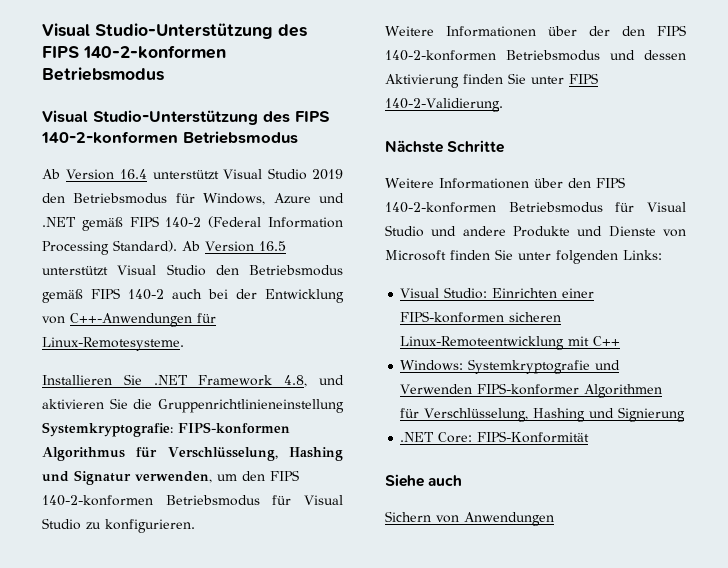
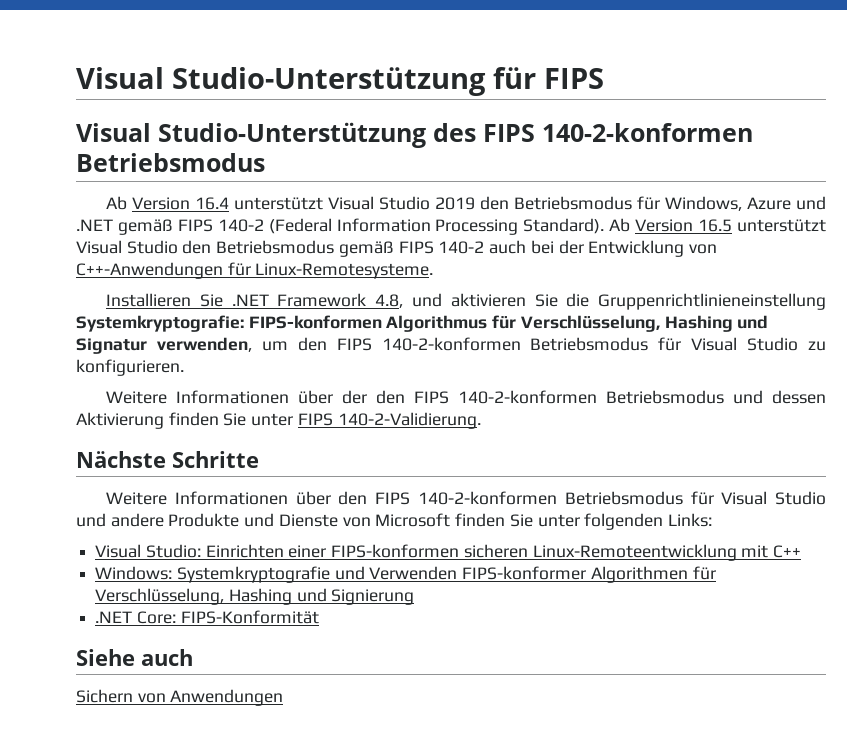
[42,23,307,39] [42,45,226,59] [42,67,164,81] Visual Studio-Unterstützung des FIPS 140-2-konformen Betriebsmodus -> [76,67,604,96] Visual Studio-Unterstützung für FIPS

